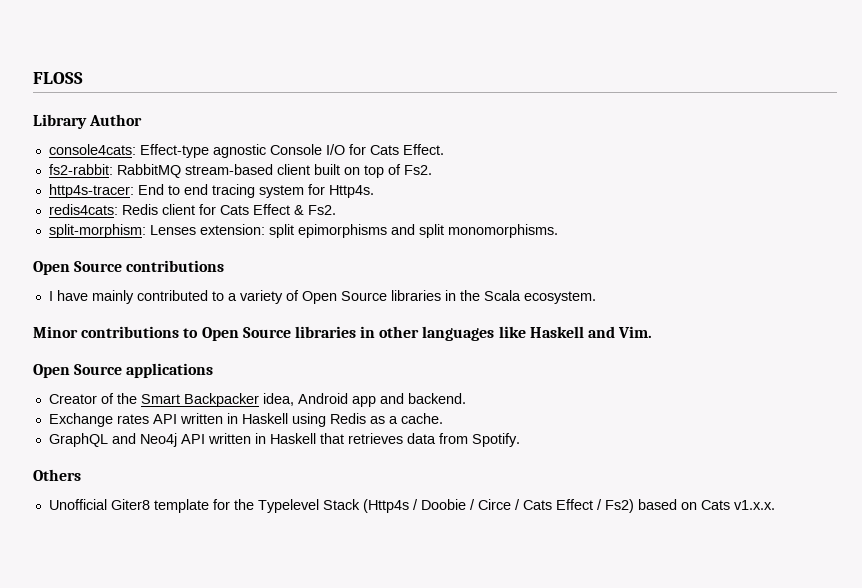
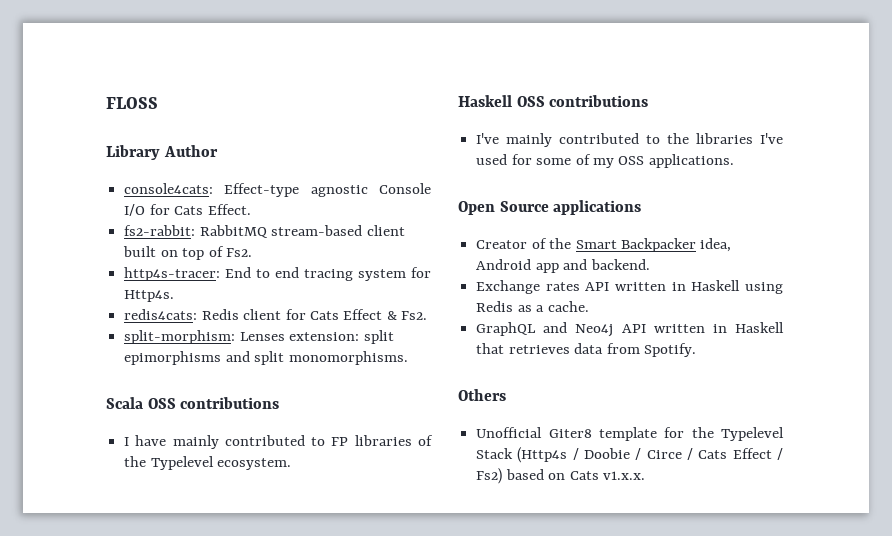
[33,261,123,275] Open Source -> [106,397,176,409] Scala OSS
[227,290,521,304] a variety of Open Source libraries in the Scala -> [331,435,433,446] [124,456,214,470] FP libraries of the Typelevel
[33,326,653,341] Minor contributions to Open Source libraries in other languages like Haskell and Vim. -> [458,95,649,107] [476,133,783,147] [476,154,734,168] Haskell OSS contributions // I've mainly contributed to the libraries I've used for some of my OSS applications.

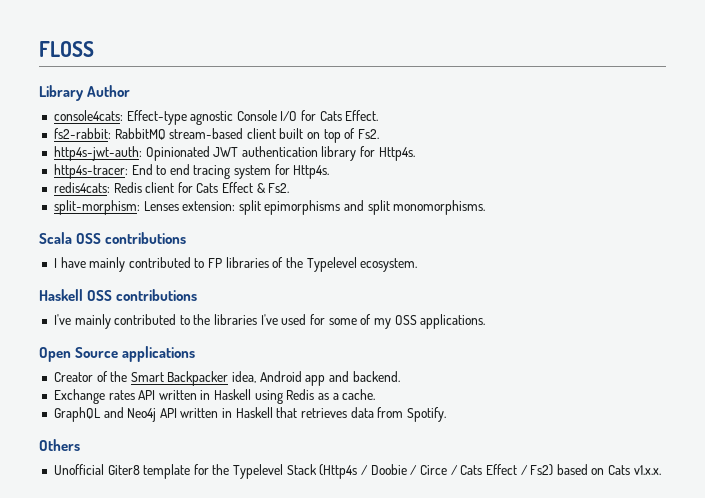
(252, 252) none -> [53,146,415,161] // http4s-jwt-auth: Opinionated JWT authentication library for Http4s.

